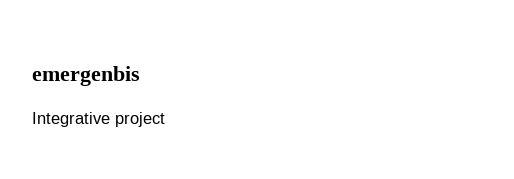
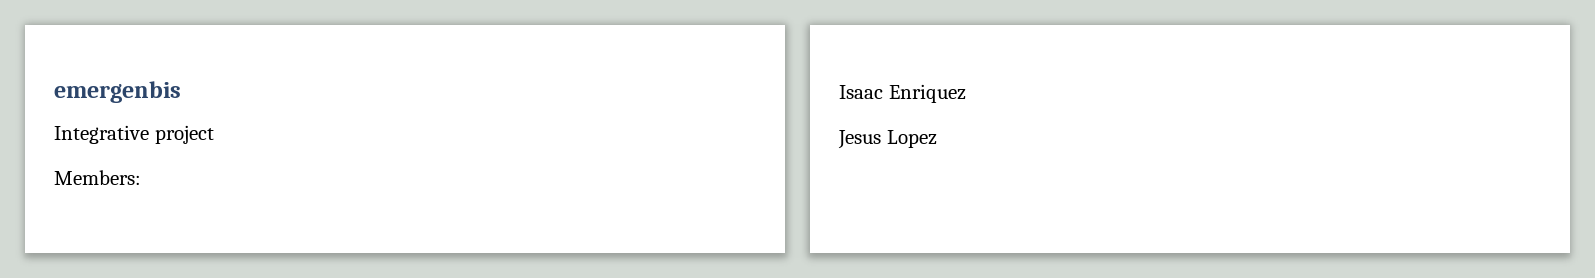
(165, 119) none -> [54,170,141,185] [839,84,966,103] [838,130,937,149] // Members: // Isaac Enriquez // Jesus Lopez

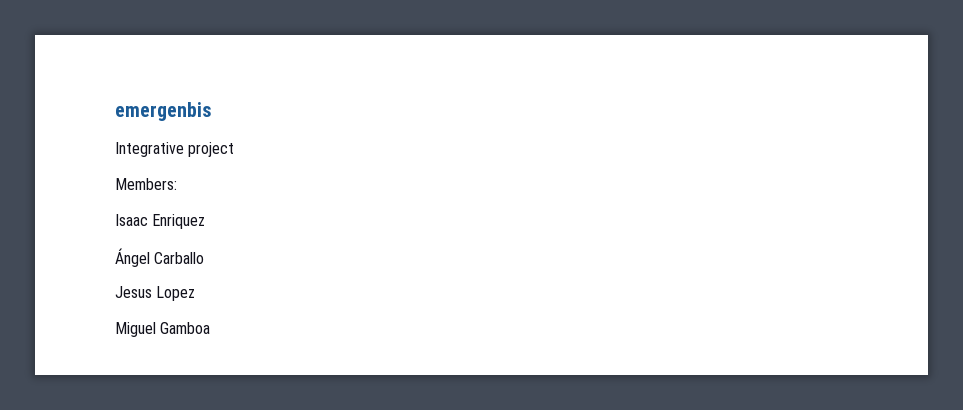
(966, 93) none -> [115,248,205,267] // Ángel Carballo
(937, 139) none -> [115,322,211,337] // Miguel Gamboa

